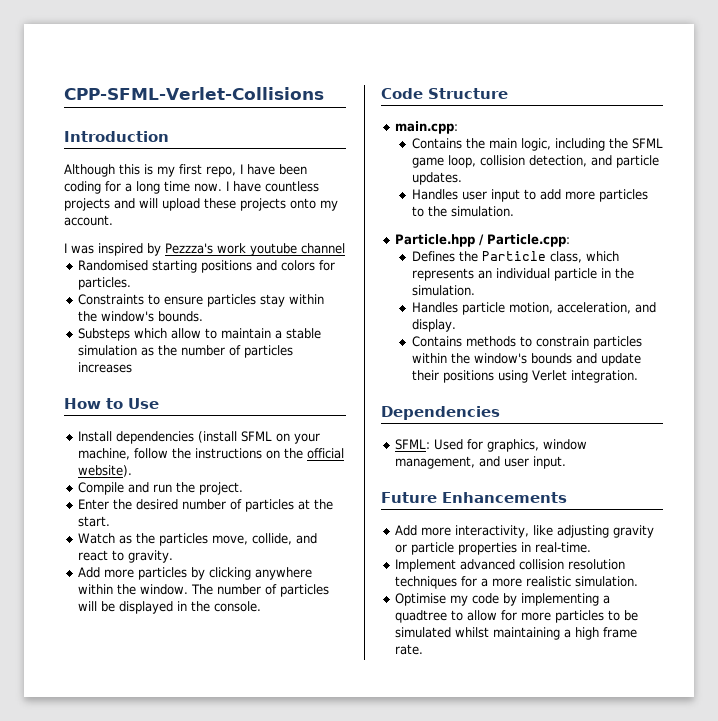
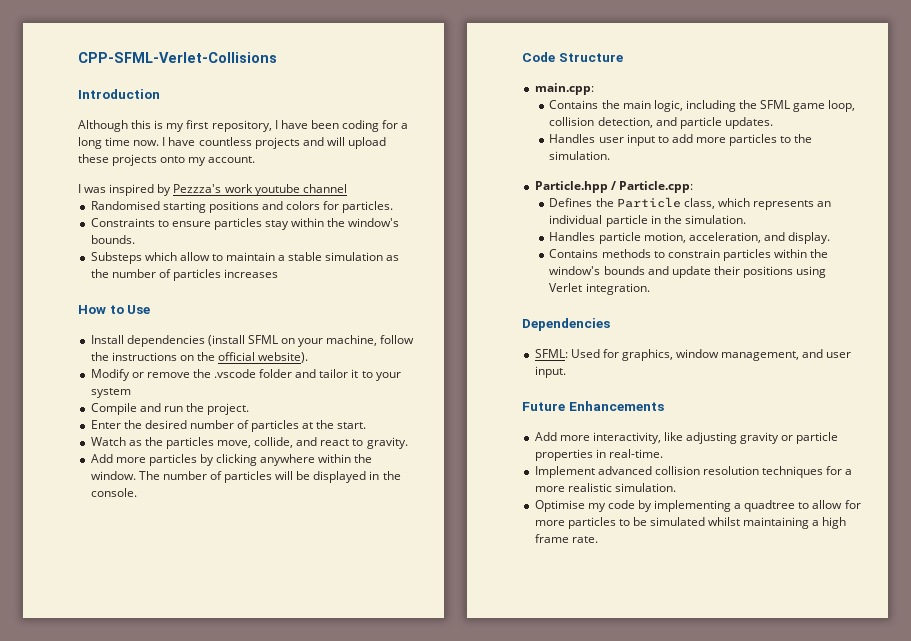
[206,166,236,177] repo, -> [211,120,272,132] repository,
(133, 471) none -> [90,369,401,381] [90,388,131,398] // Modify or remove the .vscode folder and tailor it to your system

